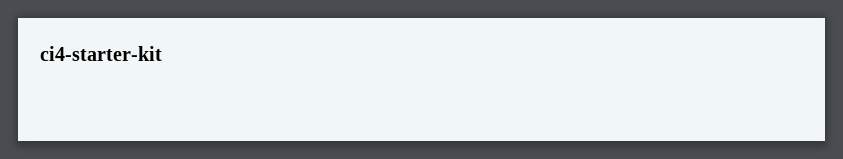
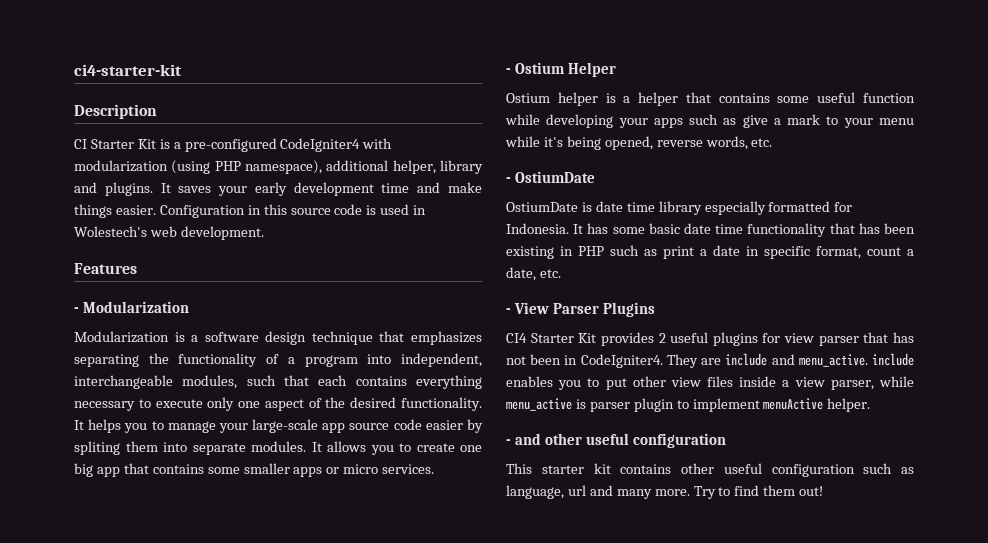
(162, 53) none -> [74,104,157,119] [74,138,393,152] [74,160,483,174] [74,182,482,196] [74,204,427,218] [74,226,264,240] [74,263,137,274] [74,301,190,313] [74,331,482,345] [74,353,482,367] [74,375,482,389] [74,397,482,411] [74,419,484,433] [74,441,482,455] [74,463,435,477] [506,62,617,77] [506,92,915,106] [505,114,914,128] [505,136,773,150] [506,171,596,183] [506,201,853,215] [506,223,915,237] [506,245,914,259] [506,267,561,281] [506,302,656,317] [506,332,914,346] [506,353,914,368] [506,376,914,390] [506,398,871,412] [506,433,727,448] [506,463,914,477] [506,485,824,499] // Description // CI Starter Kit is a pre-configured CodeIgniter4 with modularization (using PHP namespace), additional helper, library and plugins. It saves your early development time and make things easier. Configuration in this source code is used in Wolestech's web development. // Features // - Modularization // Modularization is a software design technique that emphasizes separating the functionality of a program into independent, interchangeable modules, such that each contains everything necessary to execute only one aspect of the desired functionality. It helps you to manage your large-scale app source code easier by spliting them into separate modules. It allows you to create one big app that contains some smaller apps or micro services. // - Ostium Helper // Ostium helper is a helper that contains some useful function while developing your apps such as give a mark to your menu while it's being opened, reverse words, etc. // - OstiumDate // OstiumDate is date time library especially formatted for Indonesia. It has some basic date time functionality that has been existing in PHP such as print a date in specific format, count a date, etc. // - View Parser Plugins // CI4 Starter Kit provides 2 useful plugins for view parser that has not been in CodeIgniter4. They are include and menu_active. include enables you to put other view files inside a view parser, while menu_active is parser plugin to implement menuActive helper. // - and other useful configuration // This starter kit contains other useful configuration such as language, url and many more. Try to find them out!

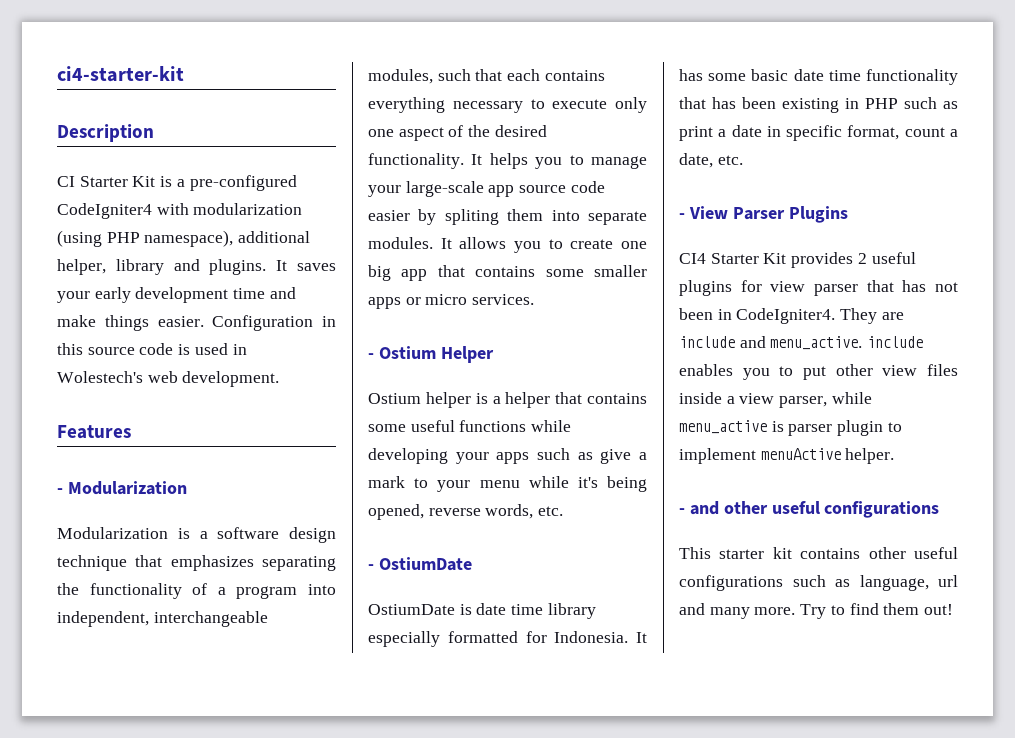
[863,93,915,103] function -> [459,420,527,432] functions
[633,433,727,448] configuration -> [824,501,940,518] configurations
[771,464,855,477] configuration -> [679,575,783,591] configurations

